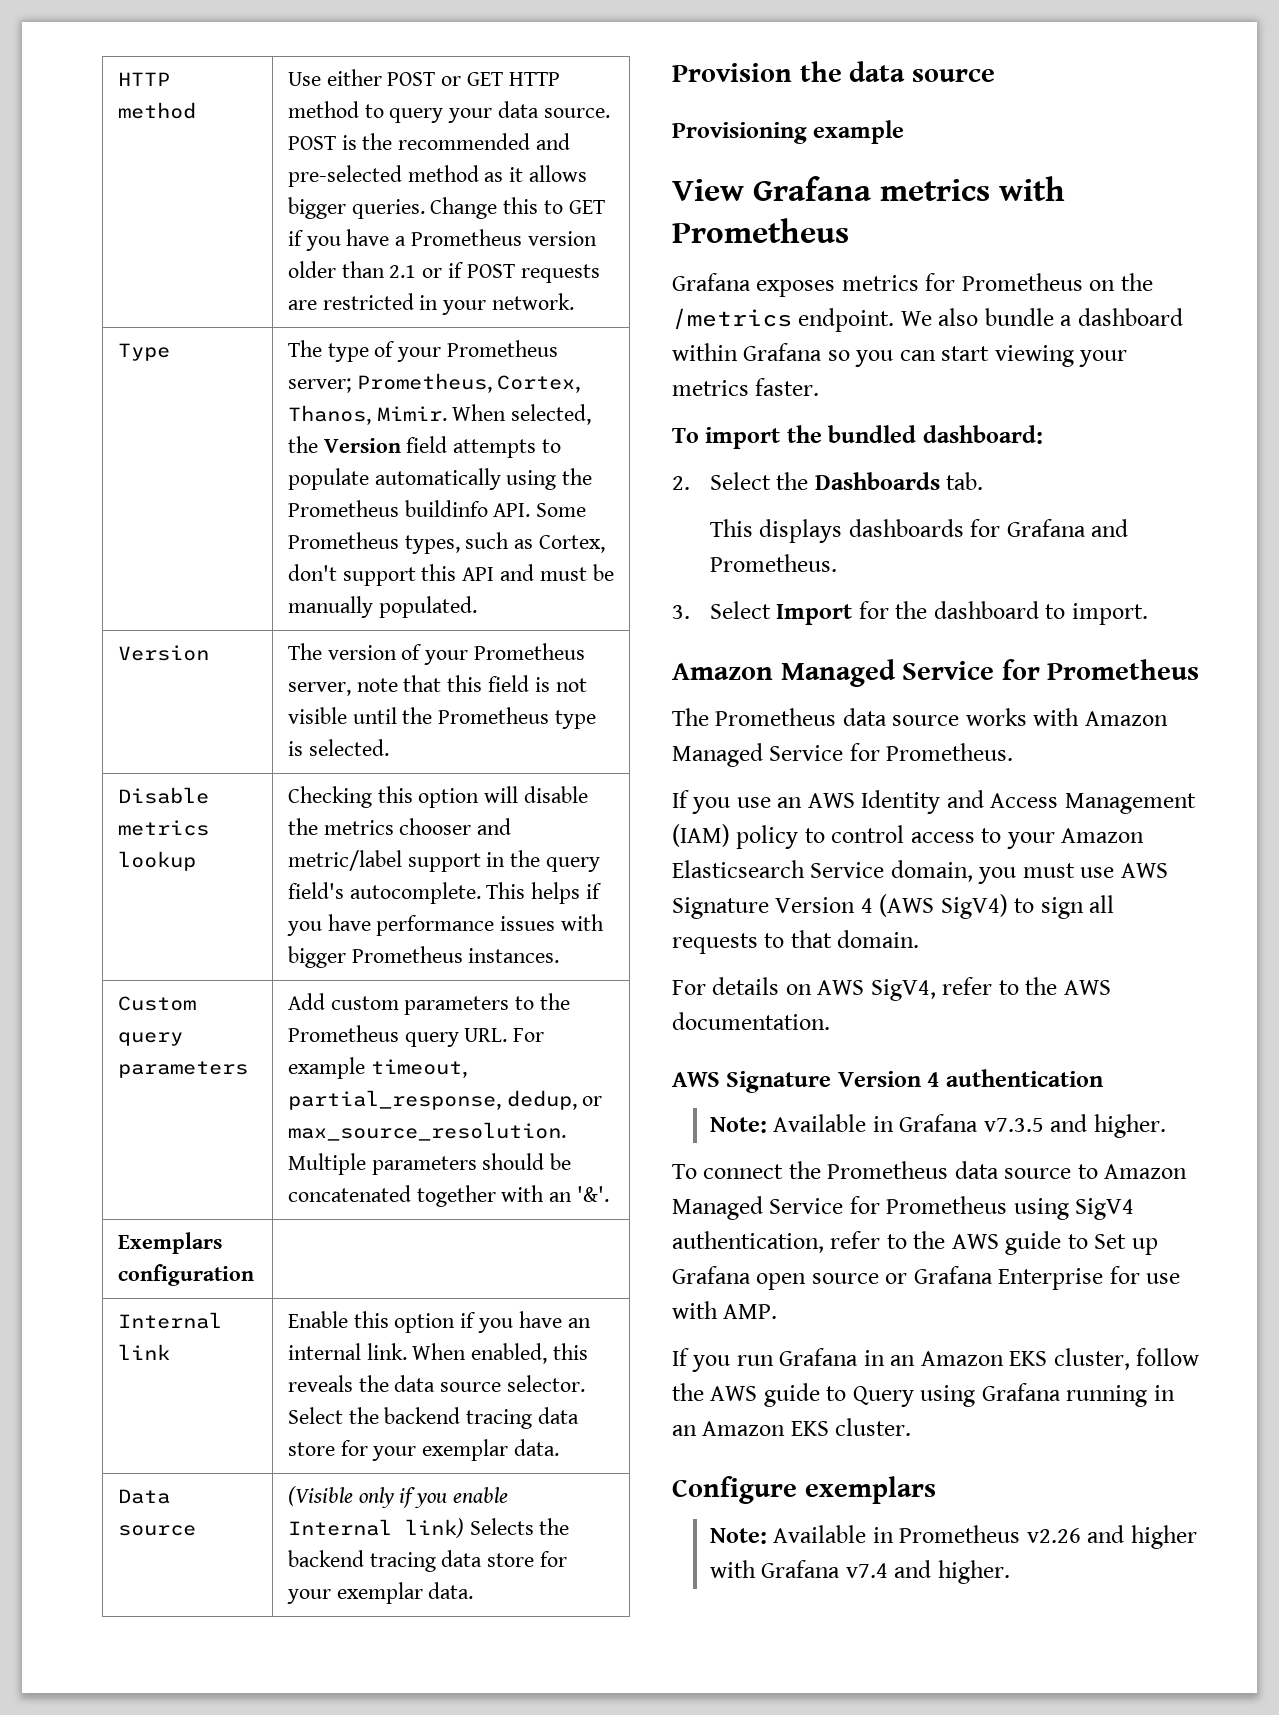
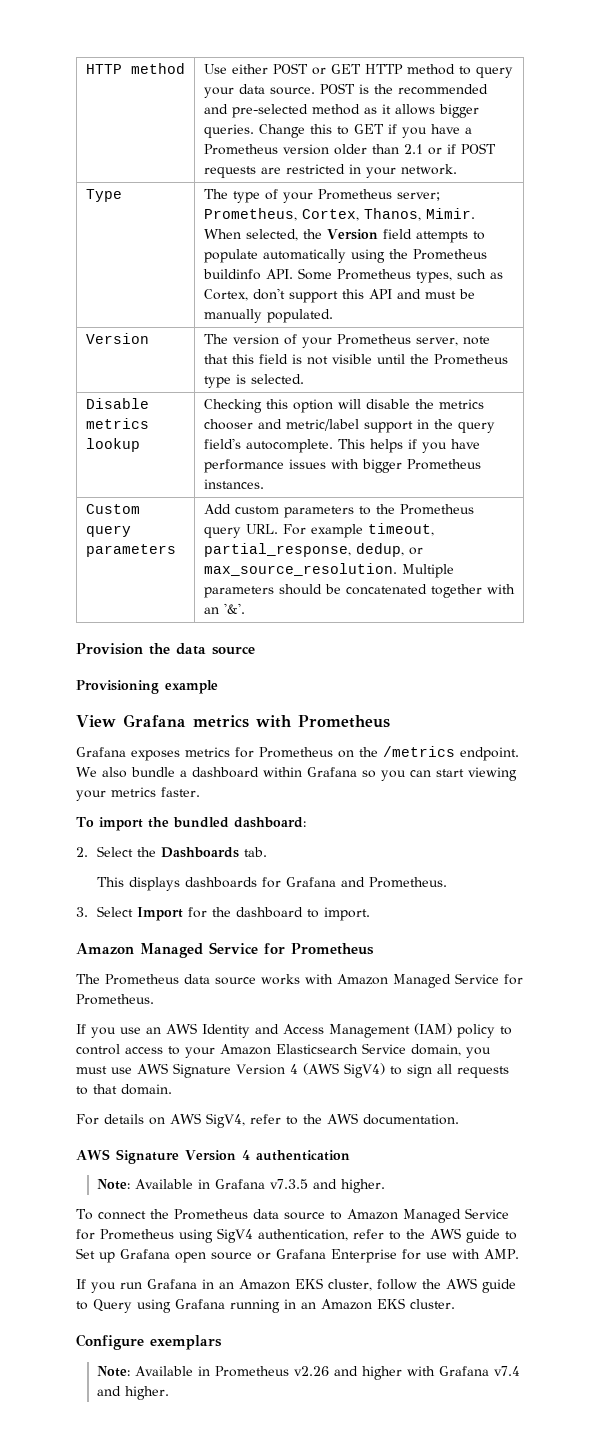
[117,1232,222,1254] [117,1264,254,1286] [117,1312,222,1329] [117,1344,170,1360] [287,1311,591,1333] [287,1343,588,1364] [287,1375,585,1392] [287,1407,579,1429] [287,1439,559,1461] [117,1489,170,1504] [117,1525,196,1536] [287,1486,508,1508] [287,1518,570,1538] [287,1550,567,1572] [286,1582,474,1604] // Exemplars configuration | // Internal link | Enable this option if you have an internal link. When enabled, this reveals the data source selector. Select the backend tracing data store for your exemplar data. // Data source | (Visible only if you enable Internal link) Selects the backend tracing data store for your exemplar data. -> (245, 608) none

